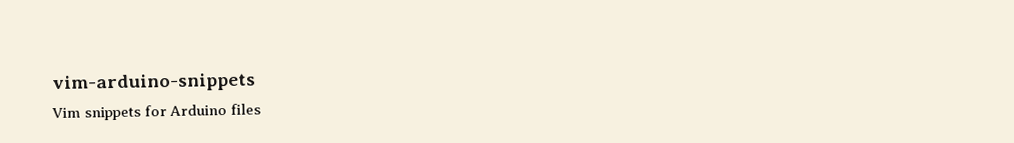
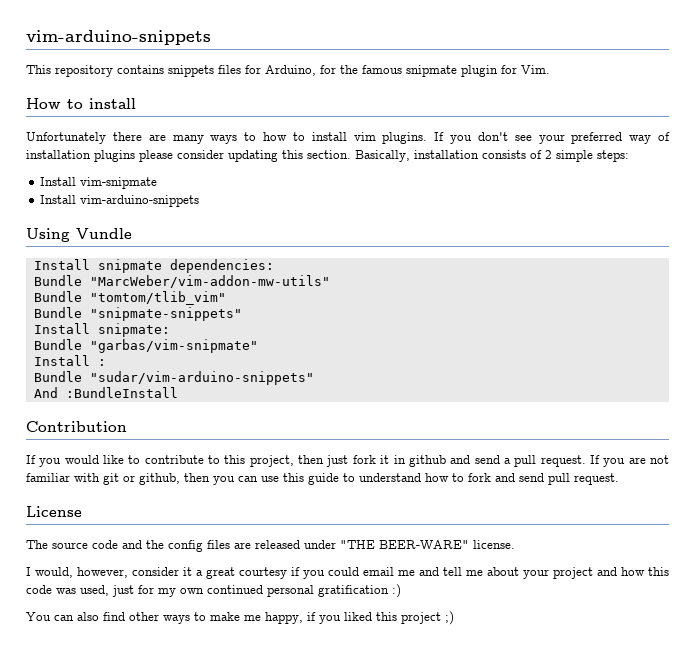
[52,72,256,94] [51,103,262,121] vim-arduino-snippets // Vim snippets for Arduino files -> [26,30,211,45] [26,65,550,77] [26,98,136,109] [26,132,670,144] [26,150,629,162] [40,177,158,189] [40,195,200,207] [26,228,132,242] [33,259,274,273] [33,275,330,288] [33,291,226,305] [33,307,242,321] [33,323,170,337] [33,339,258,353] [33,355,106,366] [33,371,314,385] [33,387,178,398] [26,421,127,432] [26,455,669,467] [26,473,619,485] [26,506,82,517] [26,540,515,552] [26,567,669,579] [26,584,401,598] [26,611,454,625] vim-arduino-snippets // This repository contains snippets files for Arduino, for the famous snipmate plugin for Vim. // How to install // Unfortunately there are many ways to how to install vim plugins. If you don't see your preferred way of installation plugins please consider updating this section. Basically, installation consists of 2 simple steps: // Install vim-snipmate // Install vim-arduino-snippets // Using Vundle // Install snipmate dependencies: // Bundle "MarcWeber/vim-addon-mw-utils" // Bundle "tomtom/tlib_vim" // Bundle "snipmate-snippets" // Install snipmate: // Bundle "garbas/vim-snipmate" // Install : // Bundle "sudar/vim-arduino-snippets" // And :BundleInstall // Contribution // If you would like to contribute to this project, then just fork it in github and send a pull request. If you are not familiar with git or github, then you can use this guide to understand how to fork and send pull request. // License // The source code and the config files are released under "THE BEER-WARE" license. // I would, however, consider it a great courtesy if you could email me and tell me about your project and how this code was used, just for my own continued personal gratification :) // You can also find other ways to make me happy, if you liked this project ;)

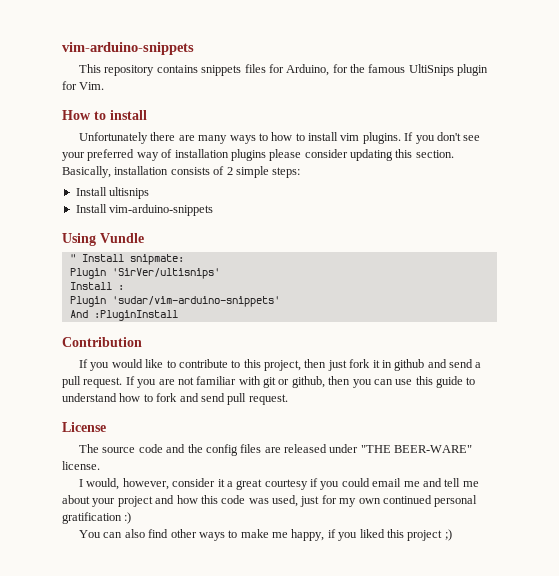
[406,65,457,77] snipmate -> [408,64,454,76] UltiSnips
[80,177,158,189] vim-snipmate -> [109,187,150,199] ultisnips
[33,259,274,273] [33,275,330,288] [33,291,226,305] [33,307,242,321] Install snipmate dependencies: // Bundle "MarcWeber/vim-addon-mw-utils" // Bundle "tomtom/tlib_vim" // Bundle "snipmate-snippets" // -> [69,254,76,262] "
[33,339,258,353] Bundle "garbas/vim-snipmate" -> [69,268,220,279] Plugin 'SirVer/ultisnips'
[33,371,314,385] Bundle "sudar/vim-arduino-snippets" -> [69,296,280,307] Plugin 'sudar/vim-arduino-snippets'
[65,387,178,398] :BundleInstall -> [93,310,178,321] :PluginInstall

